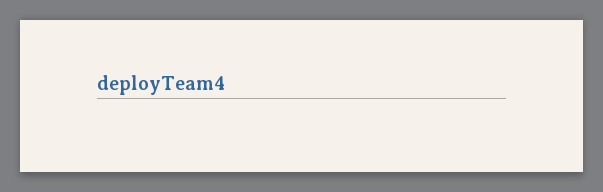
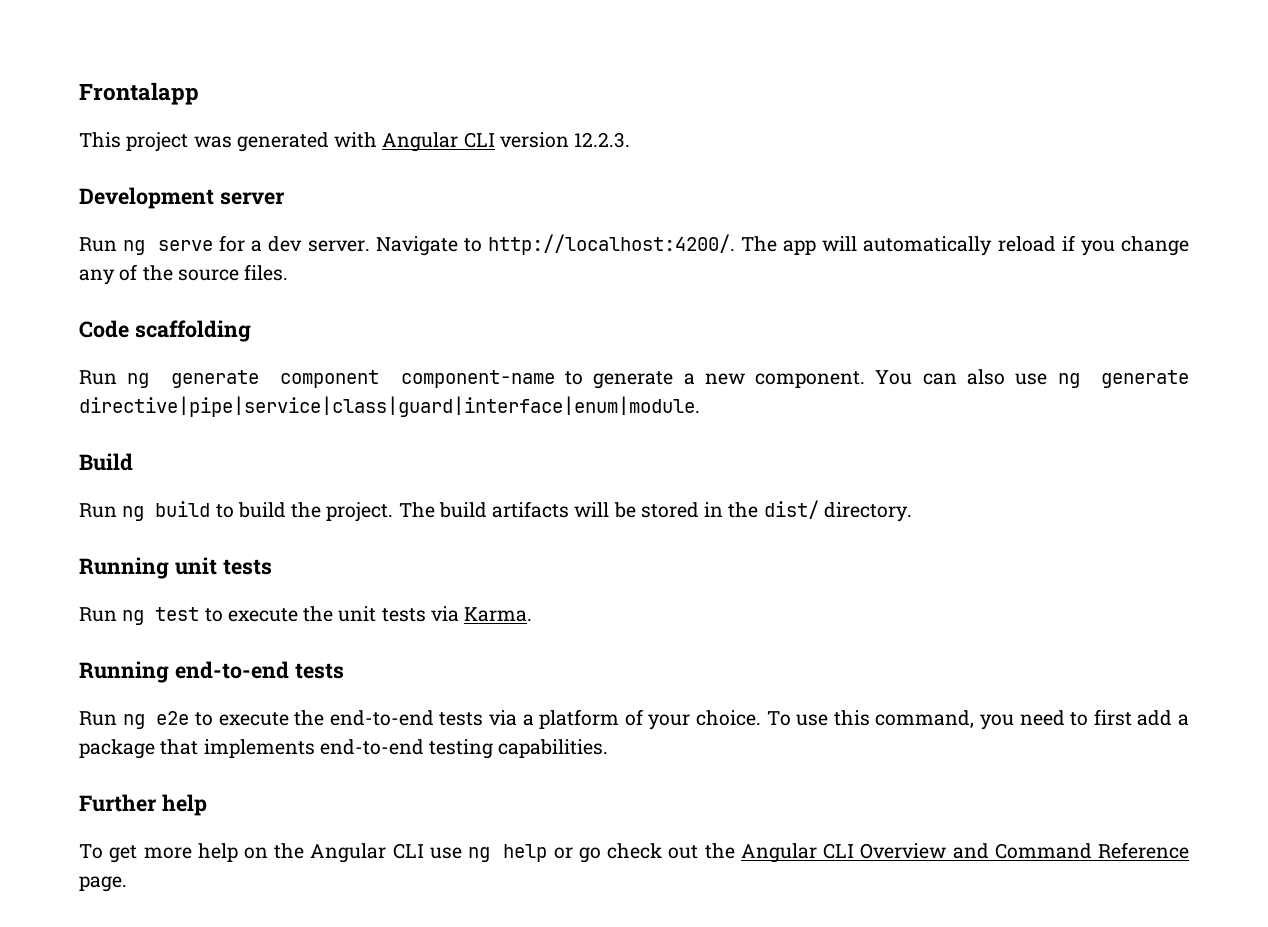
[97,75,225,95] deployTeam4 -> [79,82,199,105] [79,132,631,152] [79,187,285,209] [79,234,1190,256] [79,264,289,285] [79,320,251,342] [79,369,1189,389] [79,396,700,417] [79,453,133,471] [79,500,912,522] [79,557,272,579] [79,606,533,625] [79,661,344,683] [79,709,1189,730] [79,739,609,759] [79,794,207,816] [79,842,1190,863] [79,876,127,892] Frontalapp // This project was generated with Angular CLI version 12.2.3. // Development server // Run ng serve for a dev server. Navigate to http://localhost:4200/. The app will automatically reload if you change any of the source files. // Code scaffolding // Run ng generate component component-name to generate a new component. You can also use ng generate directive|pipe|service|class|guard|interface|enum|module. // Build // Run ng build to build the project. The build artifacts will be stored in the dist/ directory. // Running unit tests // Run ng test to execute the unit tests via Karma. // Running end-to-end tests // Run ng e2e to execute the end-to-end tests via a platform of your choice. To use this command, you need to first add a package that implements end-to-end testing capabilities. // Further help // To get more help on the Angular CLI use ng help or go check out the Angular CLI Overview and Command Reference page.

